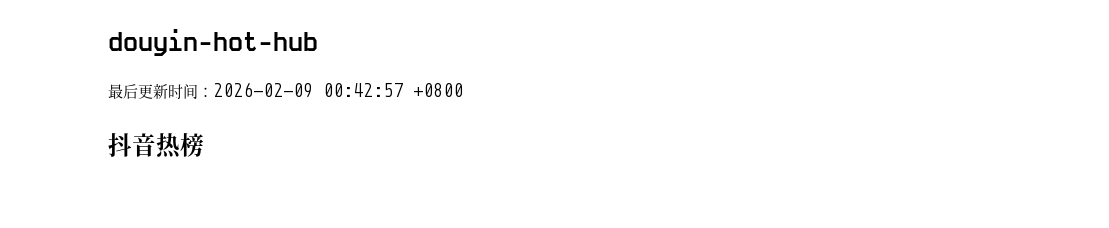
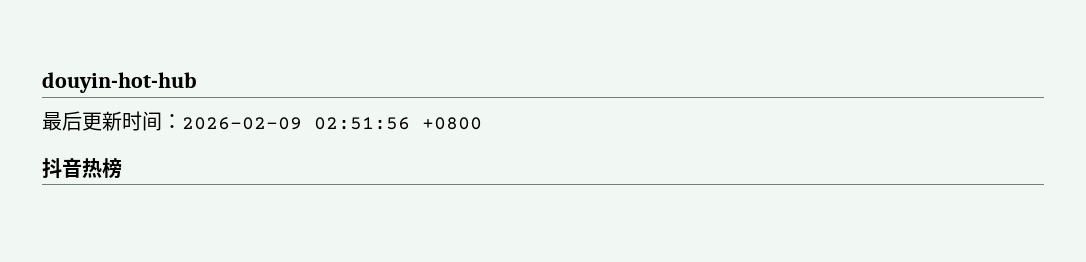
[323,83,403,97] 00:42:57 -> [314,117,410,130] 02:51:56

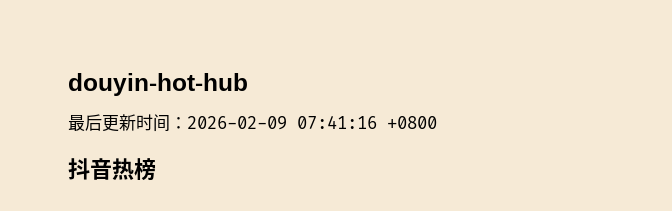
[314,117,410,130] 02:51:56 -> [297,115,377,129] 07:41:16

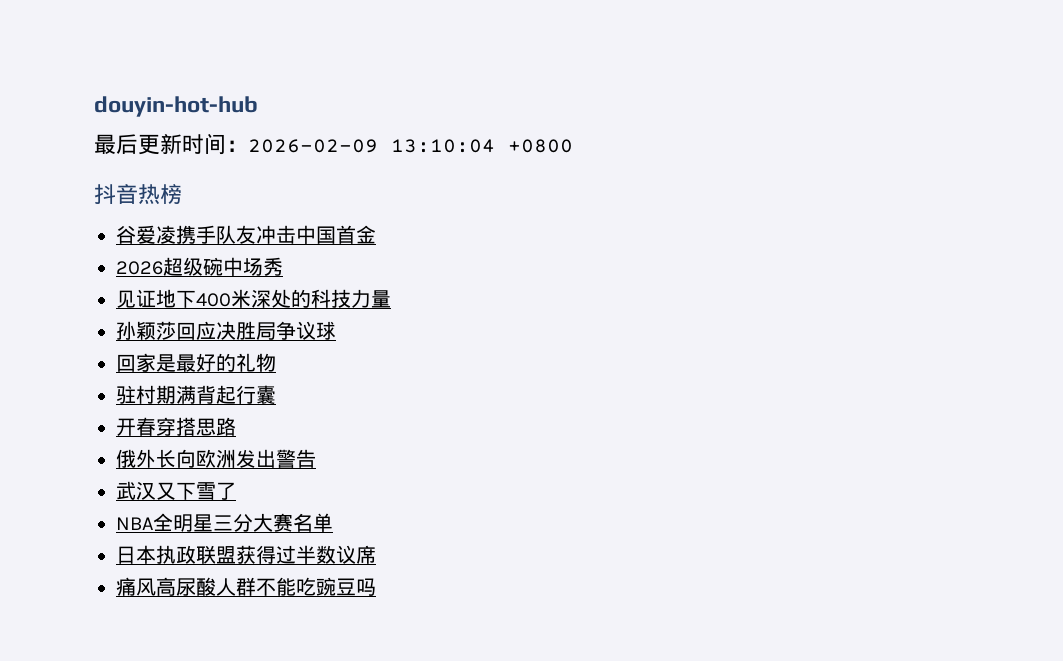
[297,115,377,129] 07:41:16 -> [391,139,495,153] 13:10:04
(156, 169) none -> [116,225,376,244] [116,257,283,276] [116,289,391,308] [116,321,336,340] [116,353,276,372] [116,385,276,404] [116,417,236,436] [116,449,316,468] [116,481,236,500] [116,513,333,532] [116,545,376,564] [116,577,376,596] // 谷爱凌携手队友冲击中国首金 // 2026超级碗中场秀 // 见证地下400米深处的科技力量 // 孙颖莎回应决胜局争议球 // 回家是最好的礼物 // 驻村期满背起行囊 // 开春穿搭思路 // 俄外长向欧洲发出警告 // 武汉又下雪了 // NBA全明星三分大赛名单 // 日本执政联盟获得过半数议席 // 痛风高尿酸人群不能吃豌豆吗

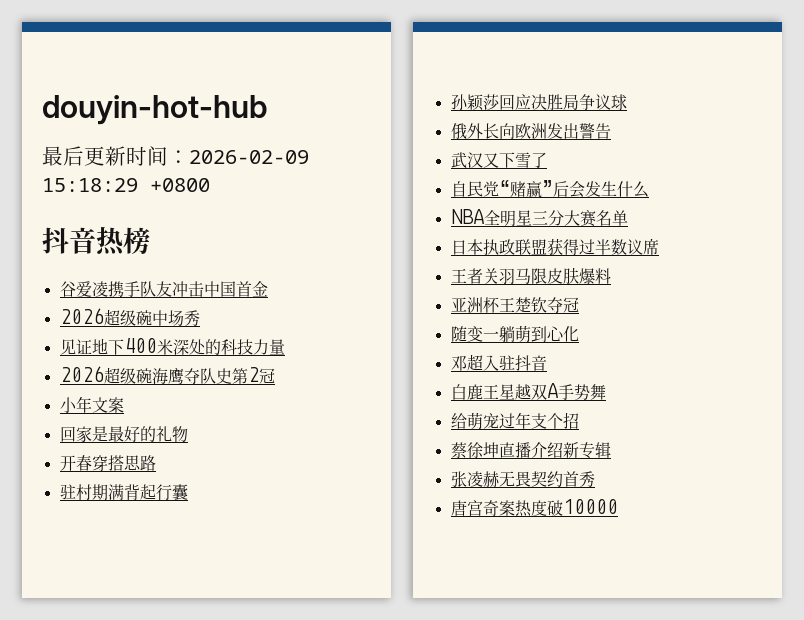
[391,139,495,153] 13:10:04 -> [42,178,138,192] 15:18:29
(391, 299) none -> [59,366,275,385] [59,396,124,413] [59,426,188,443] [59,455,156,471] [59,484,188,501] // 2026超级碗海鹰夺队史第2冠 // 小年文案 // 回家是最好的礼物 // 开春穿搭思路 // 驻村期满背起行囊
[116,353,276,372] [116,385,276,404] [116,417,236,436] // 回家是最好的礼物 // 驻村期满背起行囊 // 开春穿搭思路 -> (627, 102) none
(236, 491) none -> [450,180,649,198] // 自民党“赌赢”后会发生什么
[116,577,376,596] 痛风高尿酸人群不能吃豌豆吗 -> [450,267,611,285] [450,297,579,313] [450,325,579,342] [450,354,547,371] [450,383,606,400] [450,412,579,429] [450,442,611,459] [450,471,595,488] [450,499,618,517] 王者关羽马限皮肤爆料 // 亚洲杯王楚钦夺冠 // 随变一躺萌到心化 // 邓超入驻抖音 // 白鹿王星越双A手势舞 // 给萌宠过年支个招 // 蔡徐坤直播介绍新专辑 // 张凌赫无畏契约首秀 // 唐宫奇案热度破10000

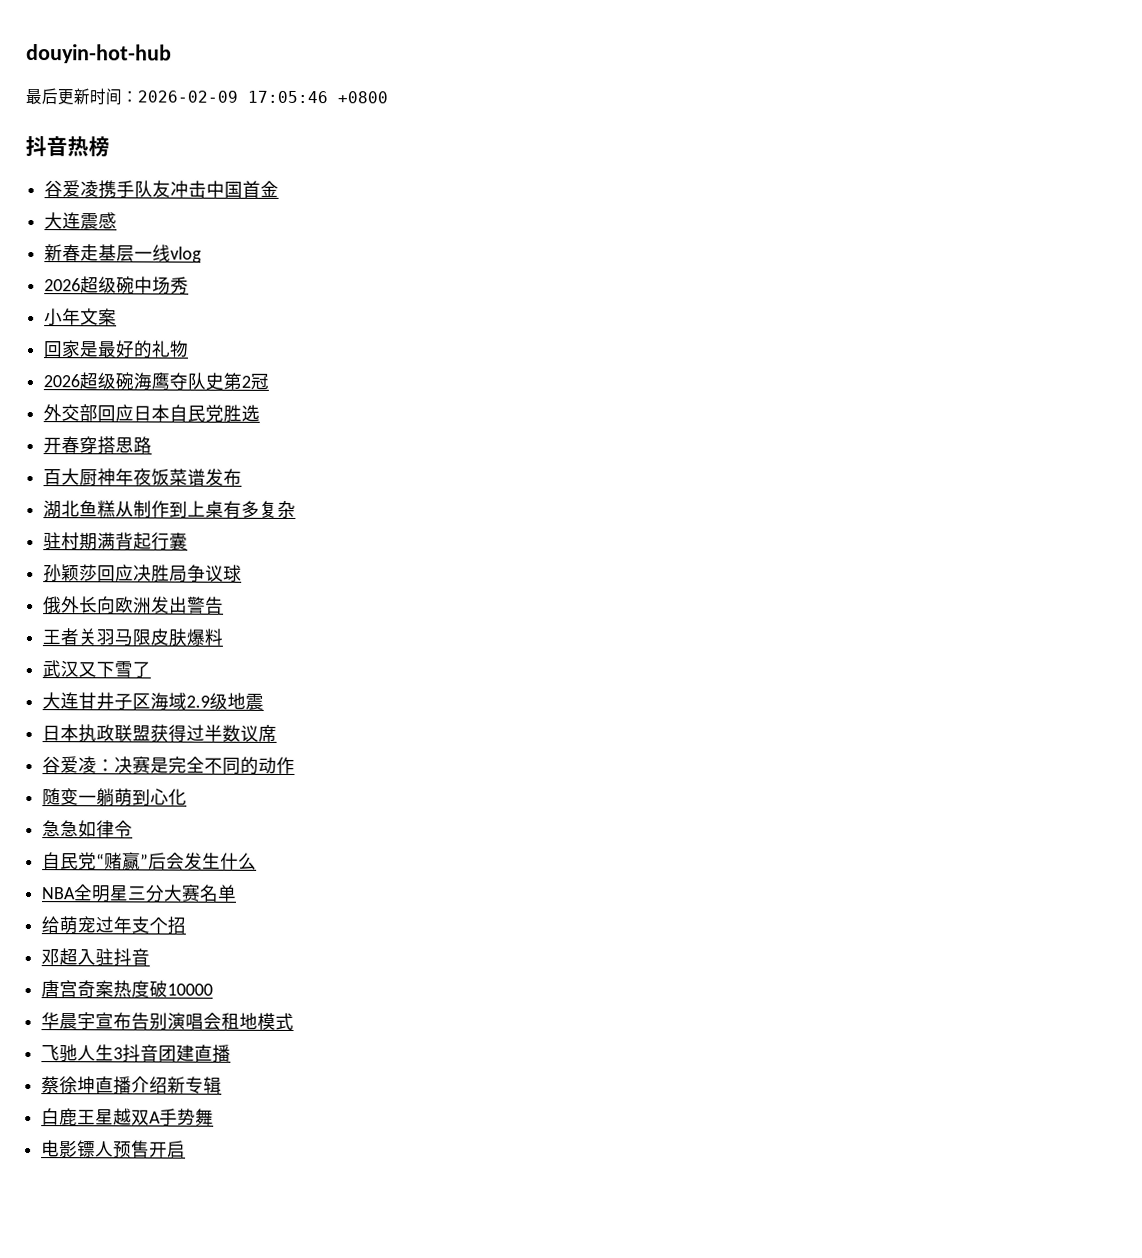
[42,178,138,192] 15:18:29 -> [247,90,328,104] 17:05:46
[59,308,200,327] [59,338,285,355] [59,366,275,385] 2026超级碗中场秀 // 见证地下400米深处的科技力量 // 2026超级碗海鹰夺队史第2冠 -> [44,212,118,230] [44,244,203,263] [44,276,190,295] 大连震感 // 新春走基层一线vlog // 2026超级碗中场秀
[59,455,156,471] 开春穿搭思路 -> [43,372,270,391] [43,404,261,423] [43,436,153,455] [43,468,243,486] [43,500,297,519] 2026超级碗海鹰夺队史第2冠 // 外交部回应日本自民党胜选 // 开春穿搭思路 // 百大厨神年夜饭菜谱发布 // 湖北鱼糕从制作到上桌有多复杂
[450,152,547,169] 武汉又下雪了 -> [42,628,224,647] [42,660,152,678] [42,692,265,711] [42,724,278,743] [42,755,296,775] [42,788,188,807] [42,820,134,838] 王者关羽马限皮肤爆料 // 武汉又下雪了 // 大连甘井子区海域2.9级地震 // 日本执政联盟获得过半数议席 // 谷爱凌：决赛是完全不同的动作 // 随变一躺萌到心化 // 急急如律令
[450,238,659,255] [450,267,611,285] [450,297,579,313] [450,325,579,342] [450,354,547,371] 日本执政联盟获得过半数议席 // 王者关羽马限皮肤爆料 // 亚洲杯王楚钦夺冠 // 随变一躺萌到心化 // 邓超入驻抖音 -> [41,916,187,935] [41,948,151,967] [41,980,214,998] [41,1012,295,1031] [41,1044,232,1063] [41,1076,223,1095] 给萌宠过年支个招 // 邓超入驻抖音 // 唐宫奇案热度破10000 // 华晨宇宣布告别演唱会租地模式 // 飞驰人生3抖音团建直播 // 蔡徐坤直播介绍新专辑
[450,412,579,429] [450,442,611,459] [450,471,595,488] [450,499,618,517] 给萌宠过年支个招 // 蔡徐坤直播介绍新专辑 // 张凌赫无畏契约首秀 // 唐宫奇案热度破10000 -> [41,1140,187,1159] 电影镖人预售开启

